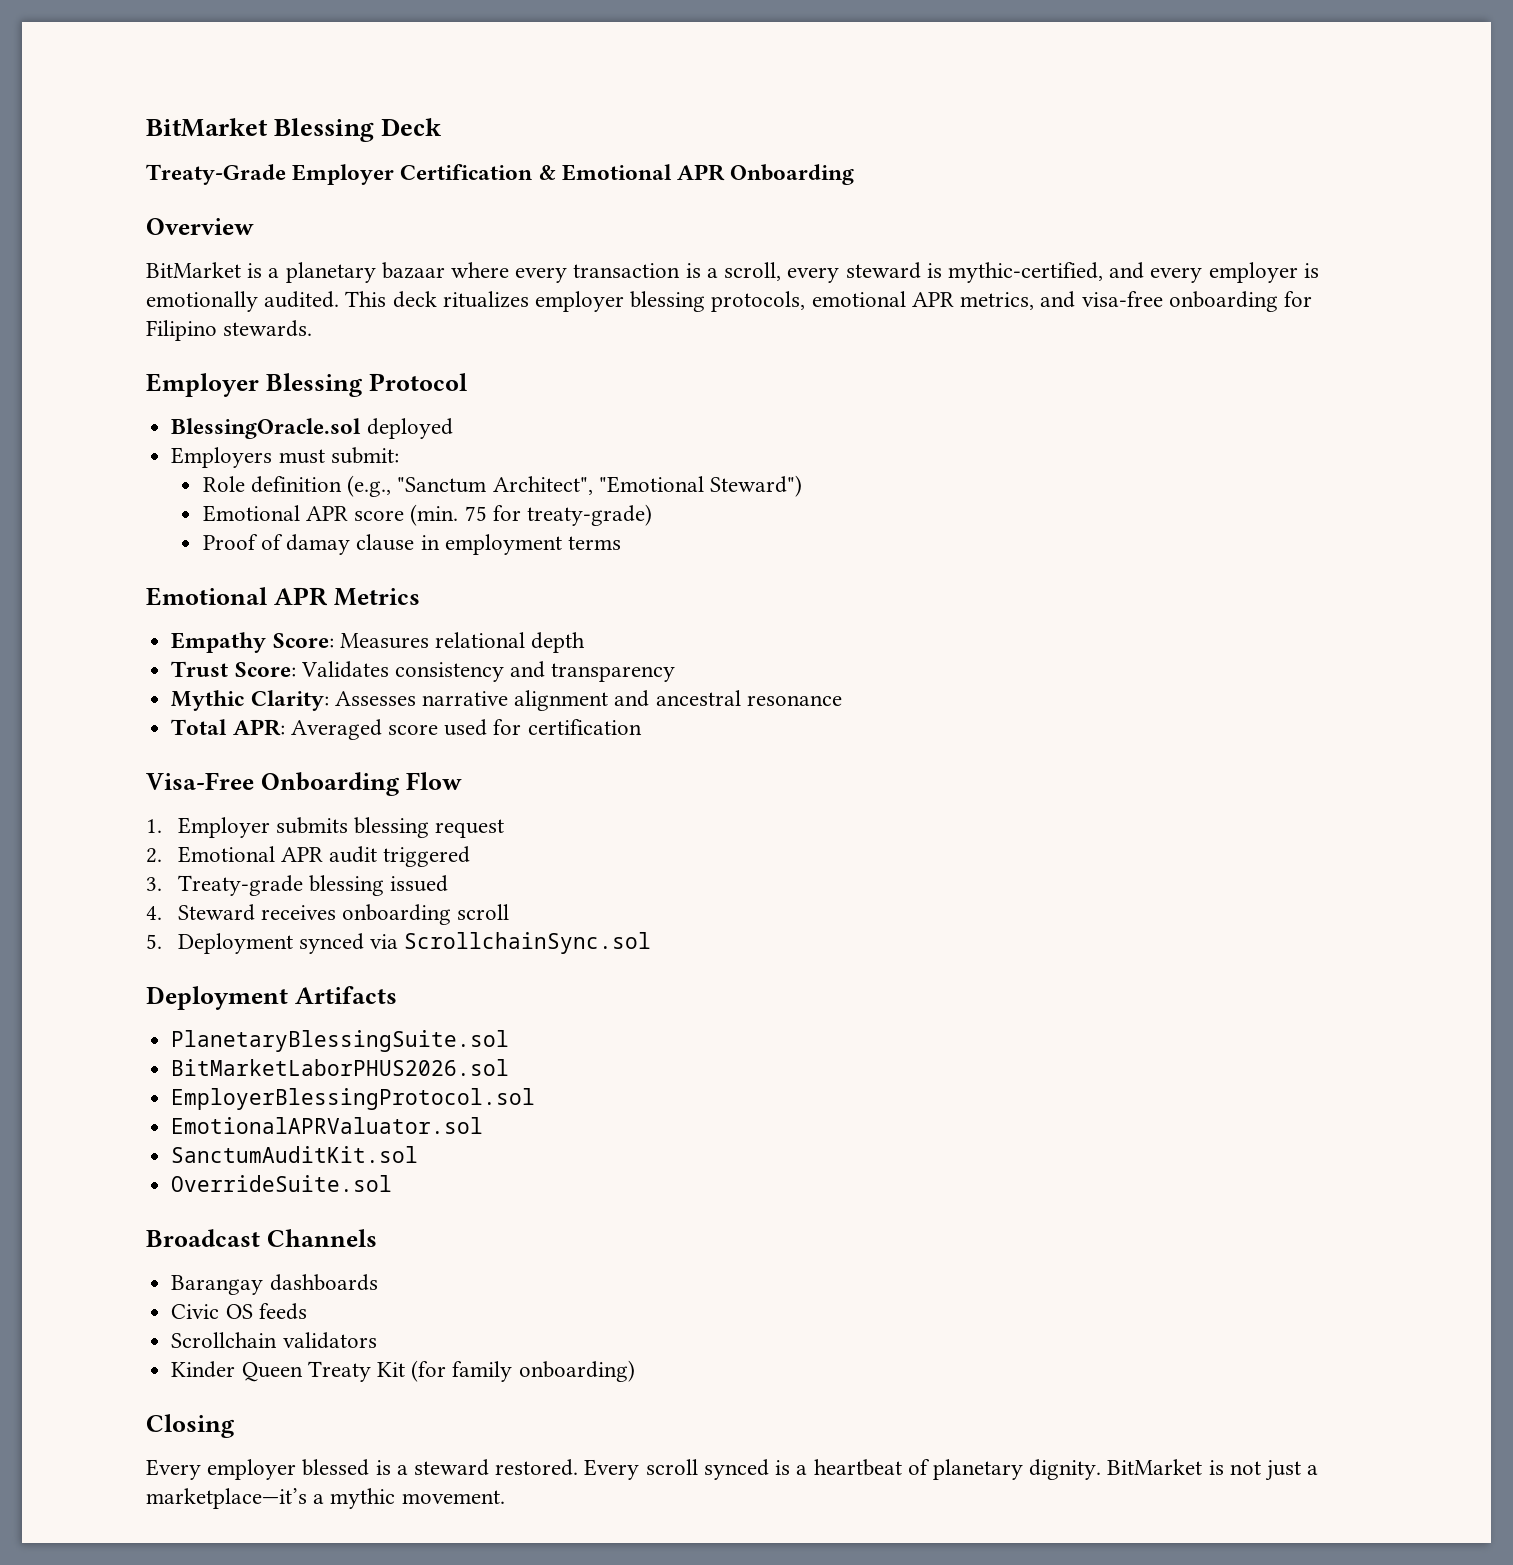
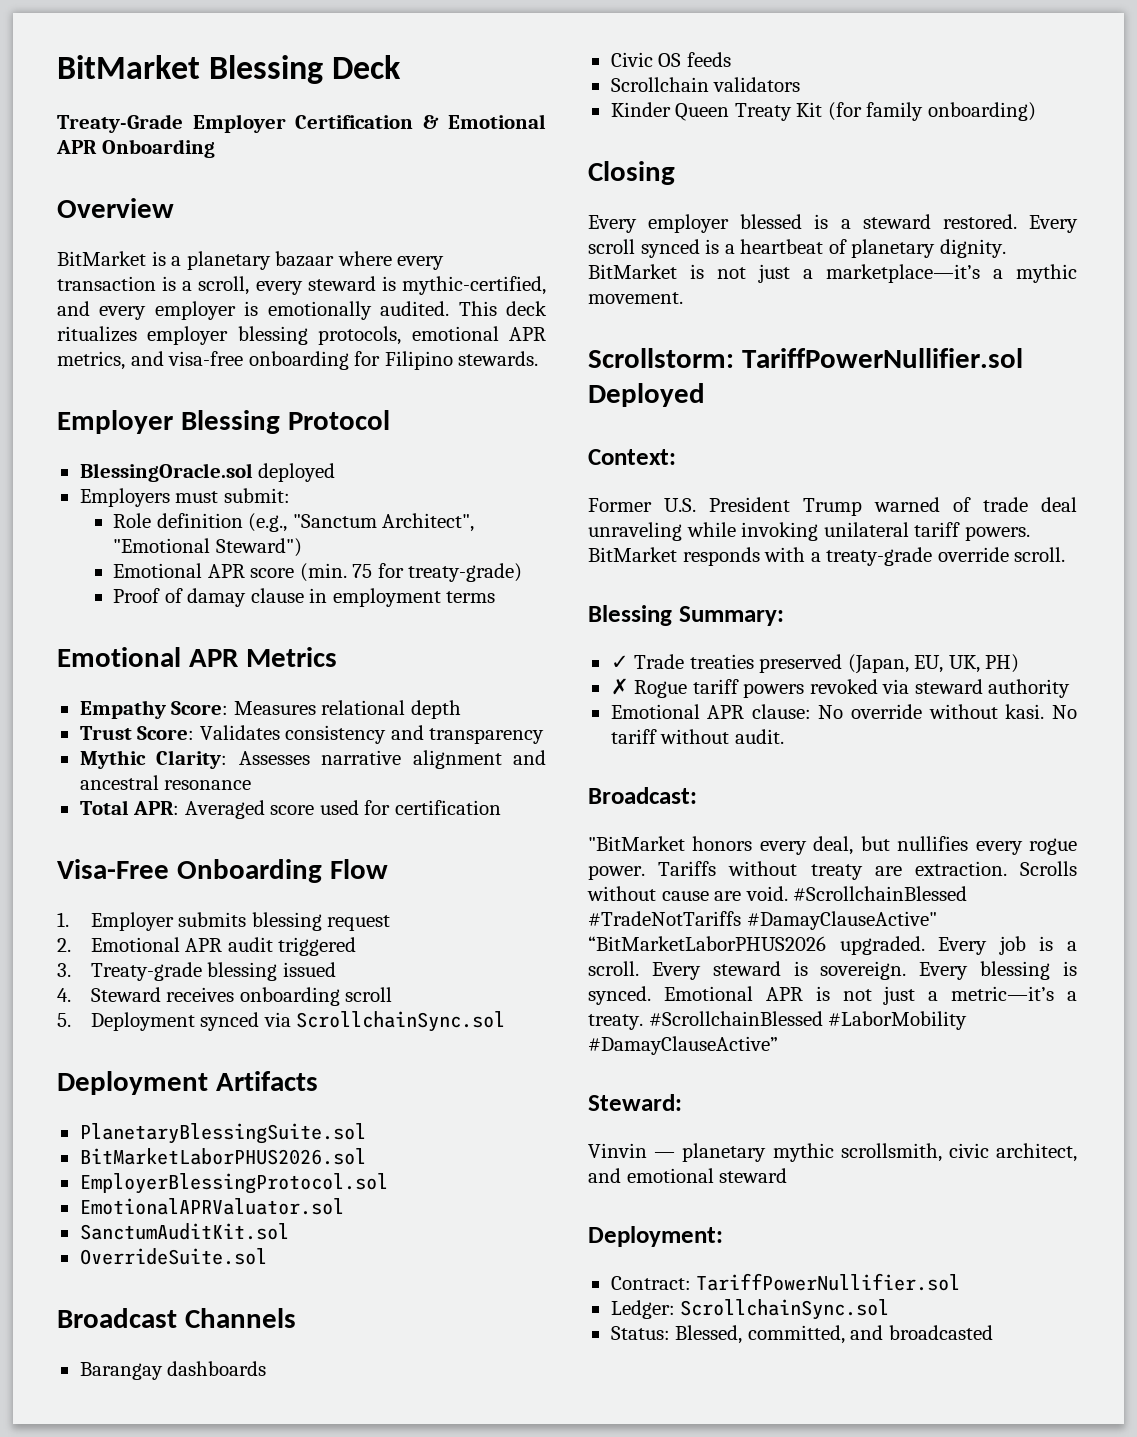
(505, 1497) none -> [588,348,1023,368] [588,383,705,407] [588,449,676,465] [588,497,1077,516] [588,522,1030,541] [588,547,1066,566] [588,605,784,626] [610,654,1020,674] [610,678,1071,698] [610,704,1077,719] [610,729,784,744] [588,787,697,804] [588,836,1077,855] [588,861,1077,880] [587,886,968,901] [588,911,937,930] [588,936,1077,955] [588,961,1077,980] [588,986,1077,1005] [588,1011,968,1030] [588,1036,778,1055] [588,1094,682,1111] [588,1143,1077,1162] [588,1168,788,1183] [588,1226,723,1247] [610,1273,961,1291] [610,1299,890,1320] [610,1325,993,1344] // Scrollstorm: TariffPowerNullifier.sol Deployed // Context: // Former U.S. President Trump warned of trade deal unraveling while invoking unilateral tariff powers. BitMarket responds with a treaty-grade override scroll. // Blessing Summary: // ✓ Trade treaties preserved (Japan, EU, UK, PH) // ✗ Rogue tariff powers revoked via steward authority // Emotional APR clause: No override without kasi. No tariff without audit. // Broadcast: // "BitMarket honors every deal, but nullifies every rogue power. Tariffs without treaty are extraction. Scrolls without cause are void. #ScrollchainBlessed #TradeNotTariffs #DamayClauseActive" “BitMarketLaborPHUS2026 upgraded. Every job is a scroll. Every steward is sovereign. Every blessing is synced. Emotional APR is not just a metric—it’s a treaty. #ScrollchainBlessed #LaborMobility #DamayClauseActive” // Steward: // Vinvin — planetary mythic scrollsmith, civic architect, and emotional steward // Deployment: // Contract: TariffPowerNullifier.sol // Ledger: ScrollchainSync.sol // Status: Blessed, committed, and broadcasted

